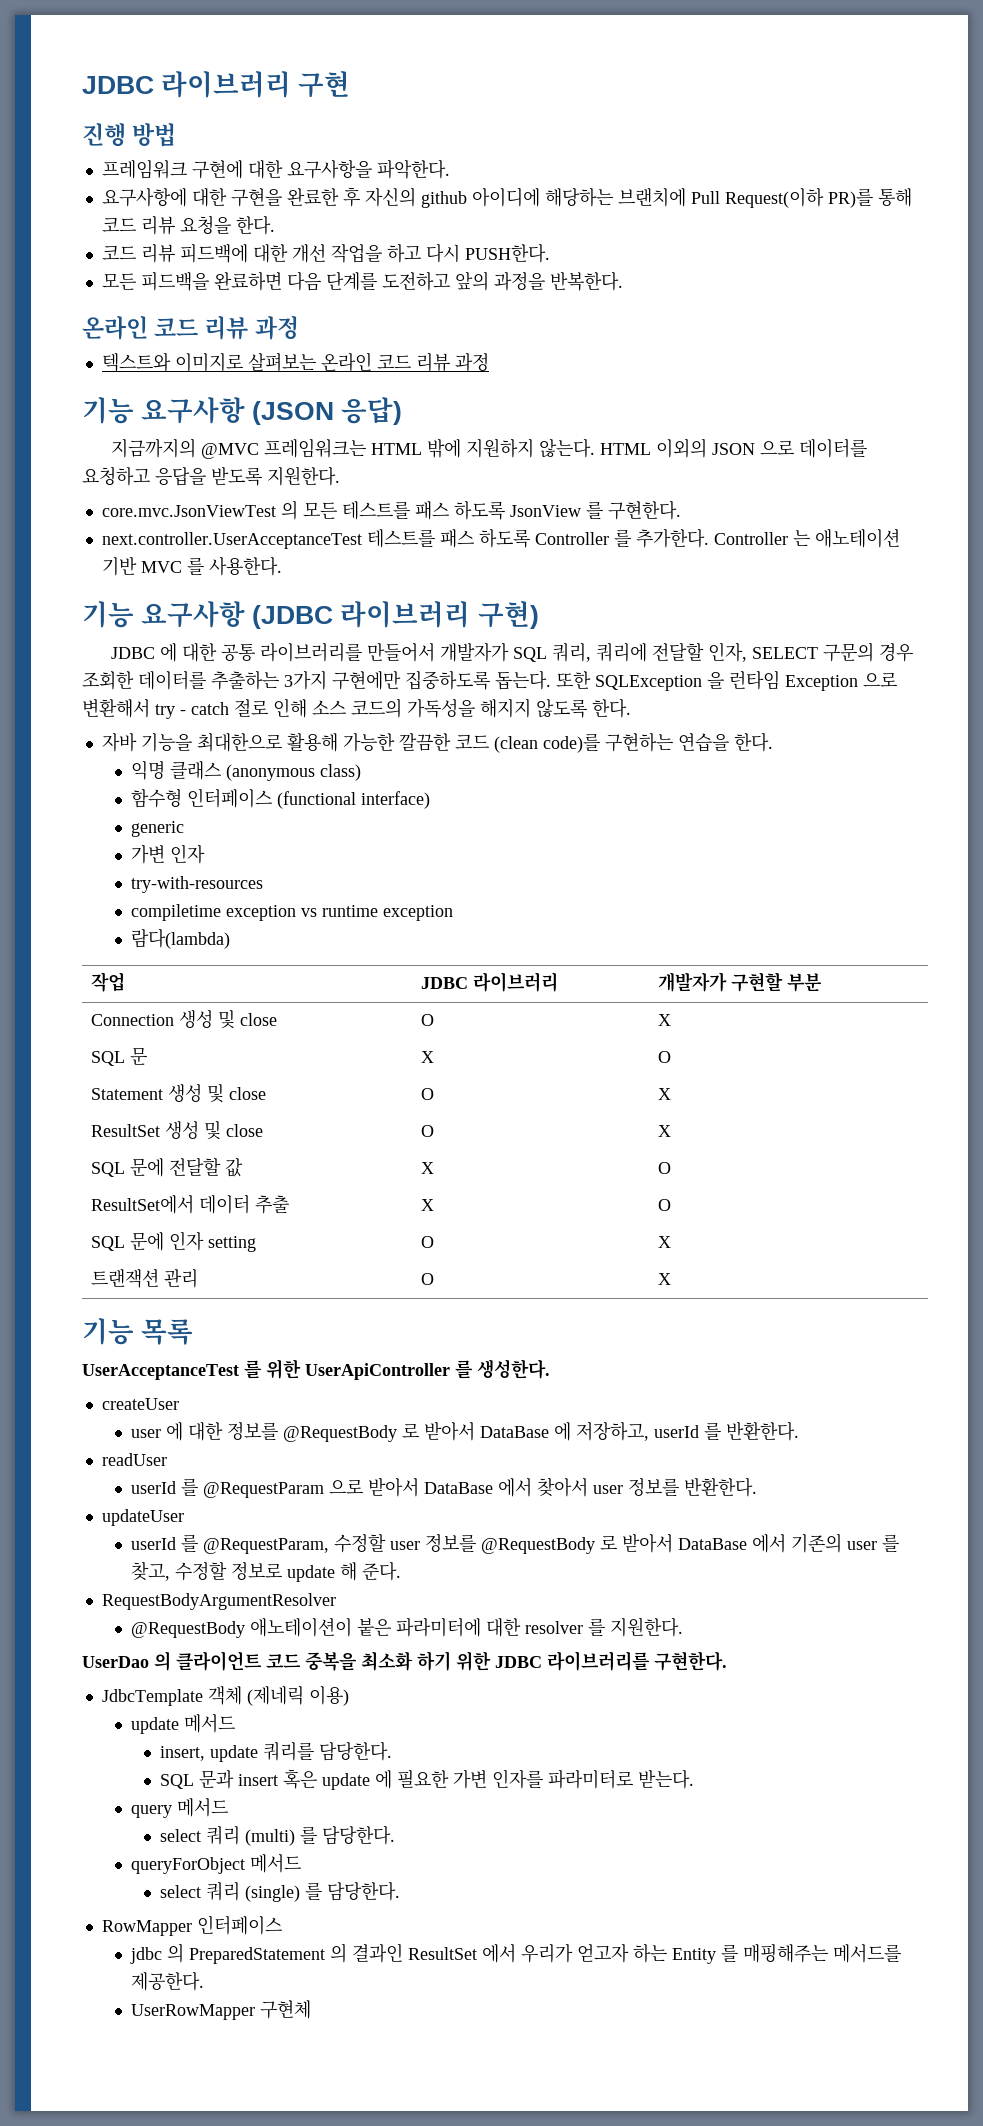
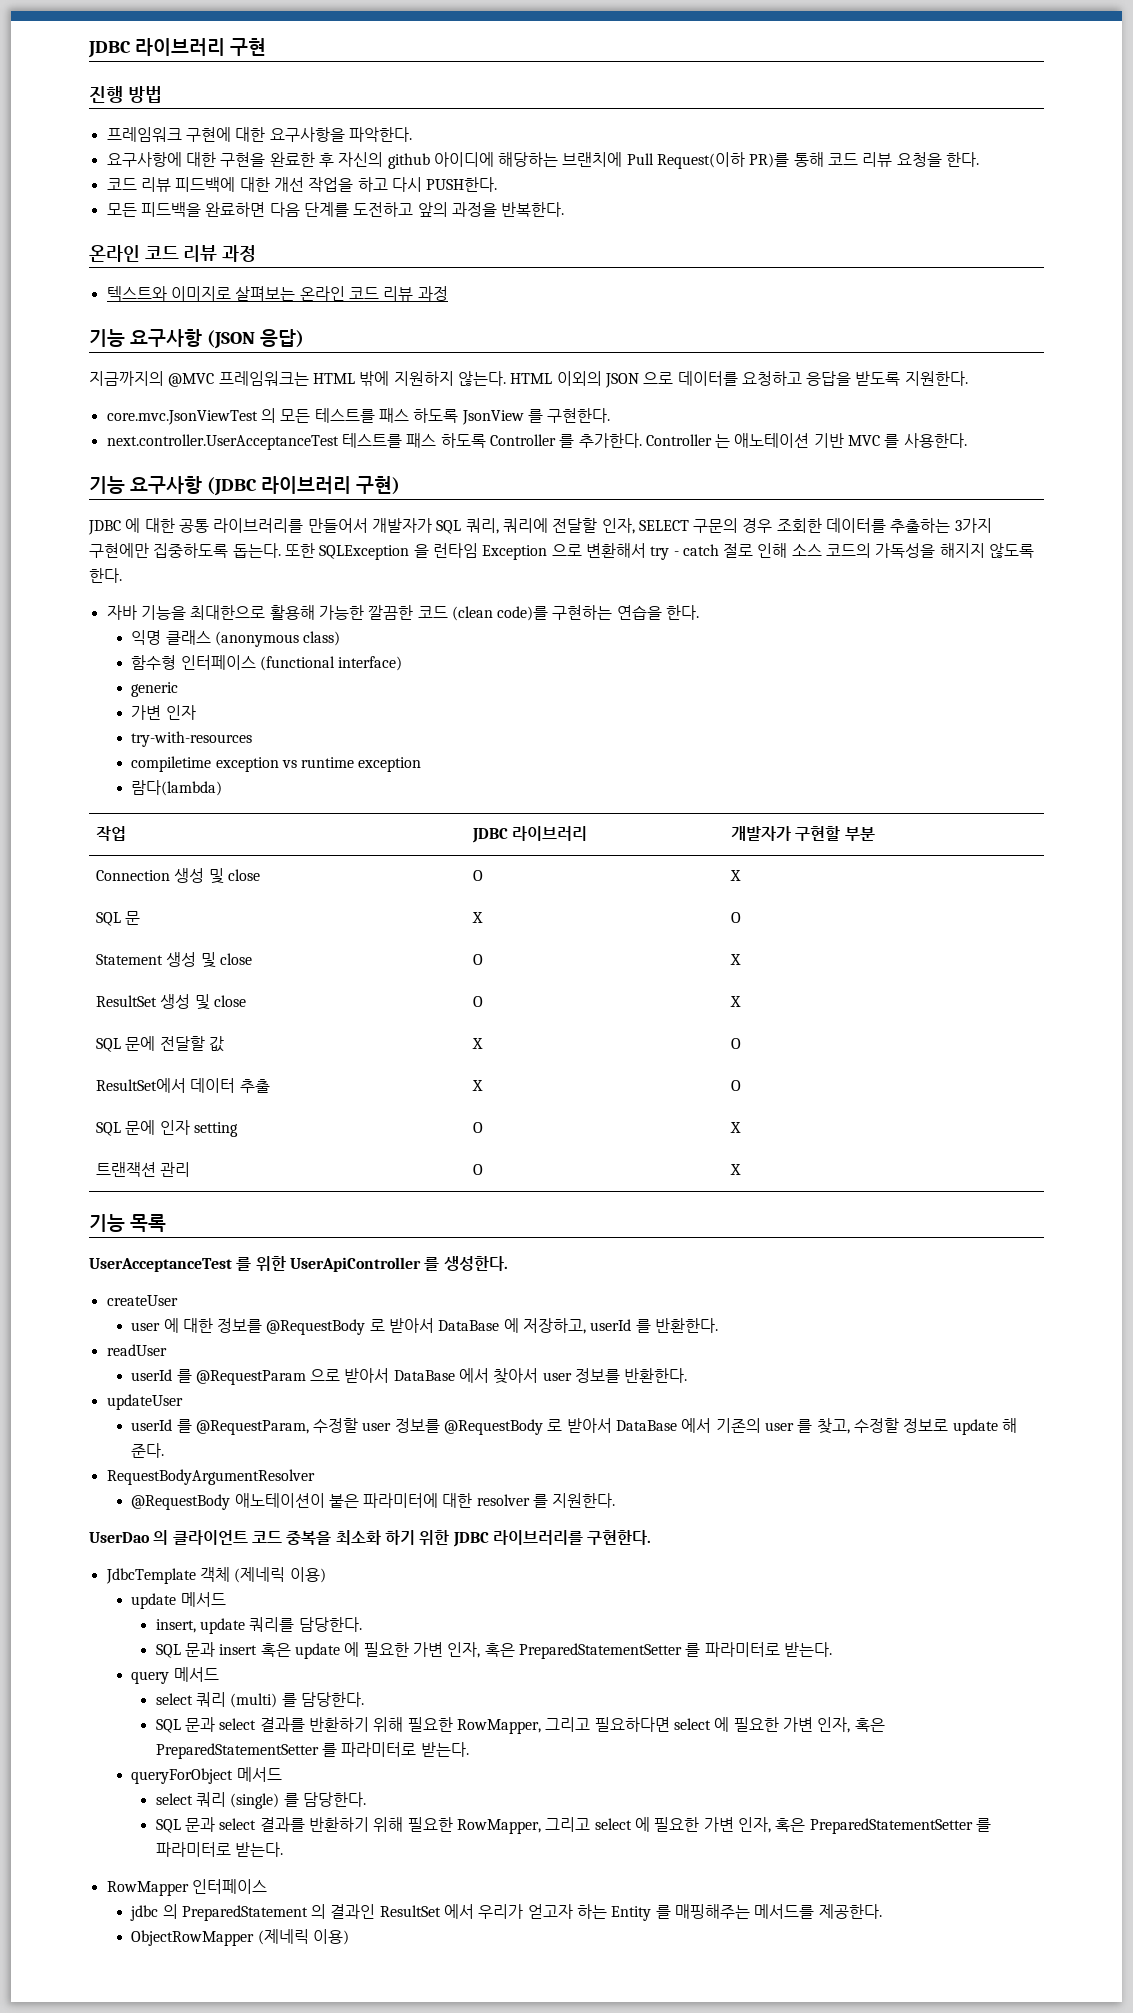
[492,1769,544,1789] 인자를 -> [447,1642,701,1659] 인자, 혹은 PreparedStatementSetter 를
(396, 1835) none -> [155,1717,885,1734] [155,1742,469,1759] // SQL 문과 select 결과를 반환하기 위해 필요한 RowMapper, 그리고 필요하다면 select 에 필요한 가변 인자, 혹은 PreparedStatementSetter 를 파라미터로 받는다.
(401, 1891) none -> [155,1817,991,1834] [155,1842,284,1857] // SQL 문과 select 결과를 반환하기 위해 필요한 RowMapper, 그리고 select 에 필요한 가변 인자, 혹은 PreparedStatementSetter 를 파라미터로 받는다.
[130,2000,311,2020] UserRowMapper 구현체 -> [131,1929,349,1946] ObjectRowMapper (제네릭 이용)

